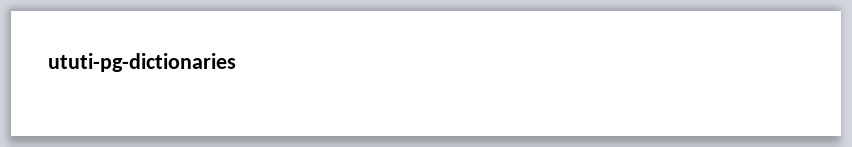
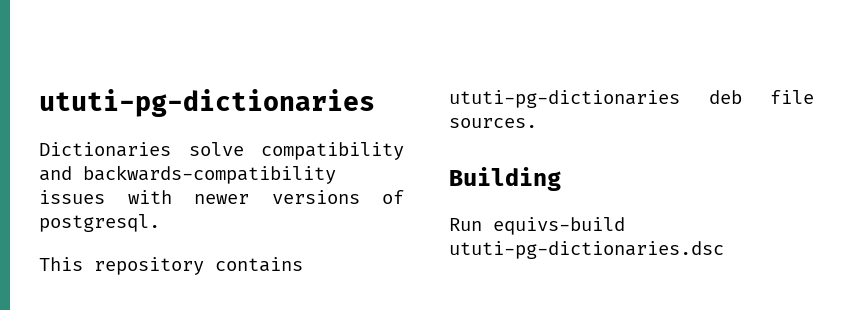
[48,53,236,72] ututi-pg-dictionaries -> [39,89,375,117] [39,142,404,160] [39,165,336,184] [39,190,404,204] [39,214,160,232] [39,257,303,275] [449,90,814,108] [449,118,537,128] [449,167,561,191] [449,217,625,235] [449,241,724,259] ututi-pg-dictionaries // Dictionaries solve compatibility and backwards-compatibility issues with newer versions of postgresql. // This repository contains ututi-pg-dictionaries deb file sources. // Building // Run equivs-build ututi-pg-dictionaries.dsc

